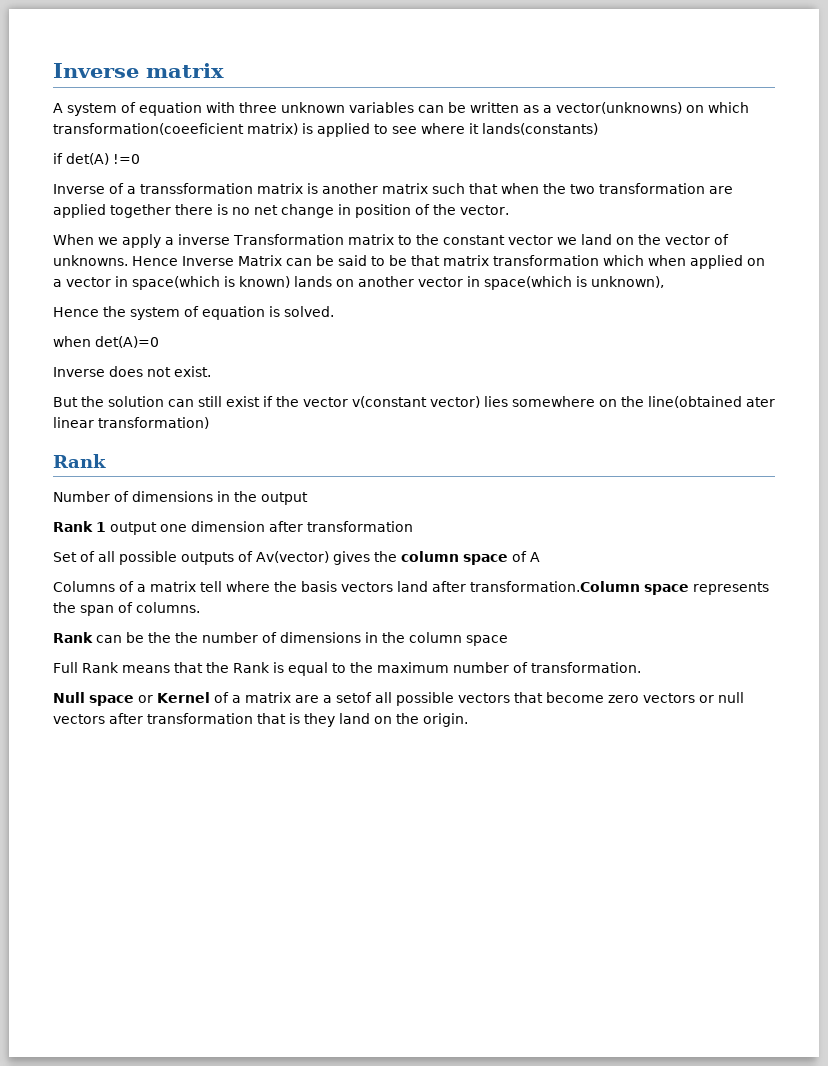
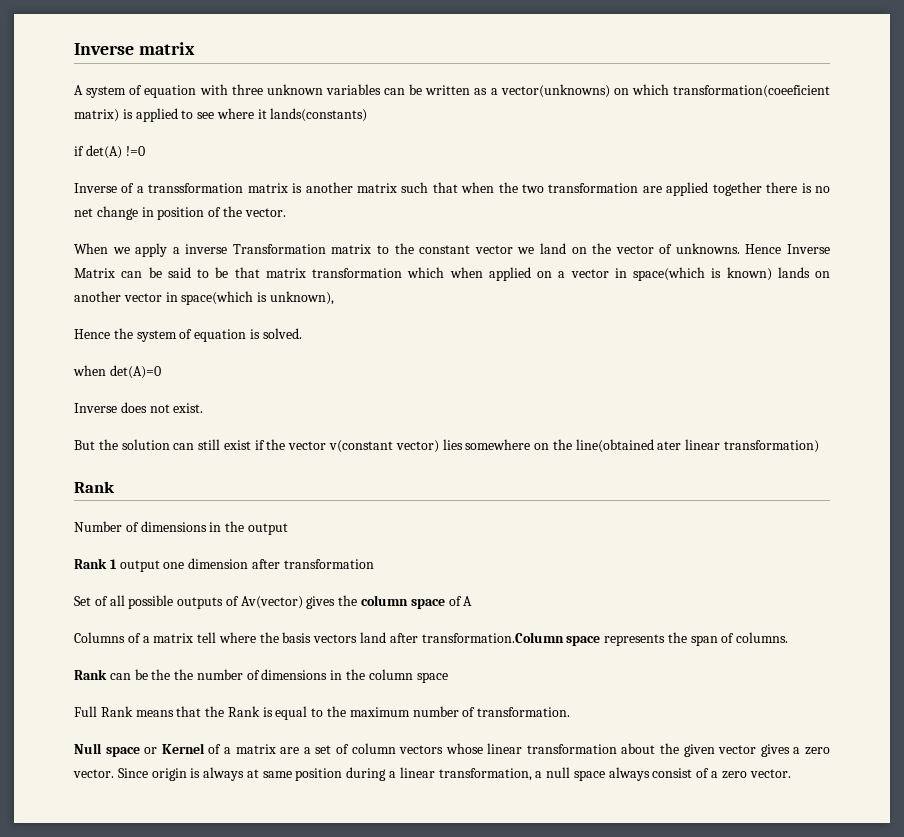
[336,692,744,706] [53,713,468,727] setof all possible vectors that become zero vectors or null vectors after transformation that is they land on the origin. -> [315,743,831,757] [73,767,791,781] set of column vectors whose linear transformation about the given vector gives a zero vector. Since origin is always at same position during a linear transformation, a null space always consist of a zero vector.

